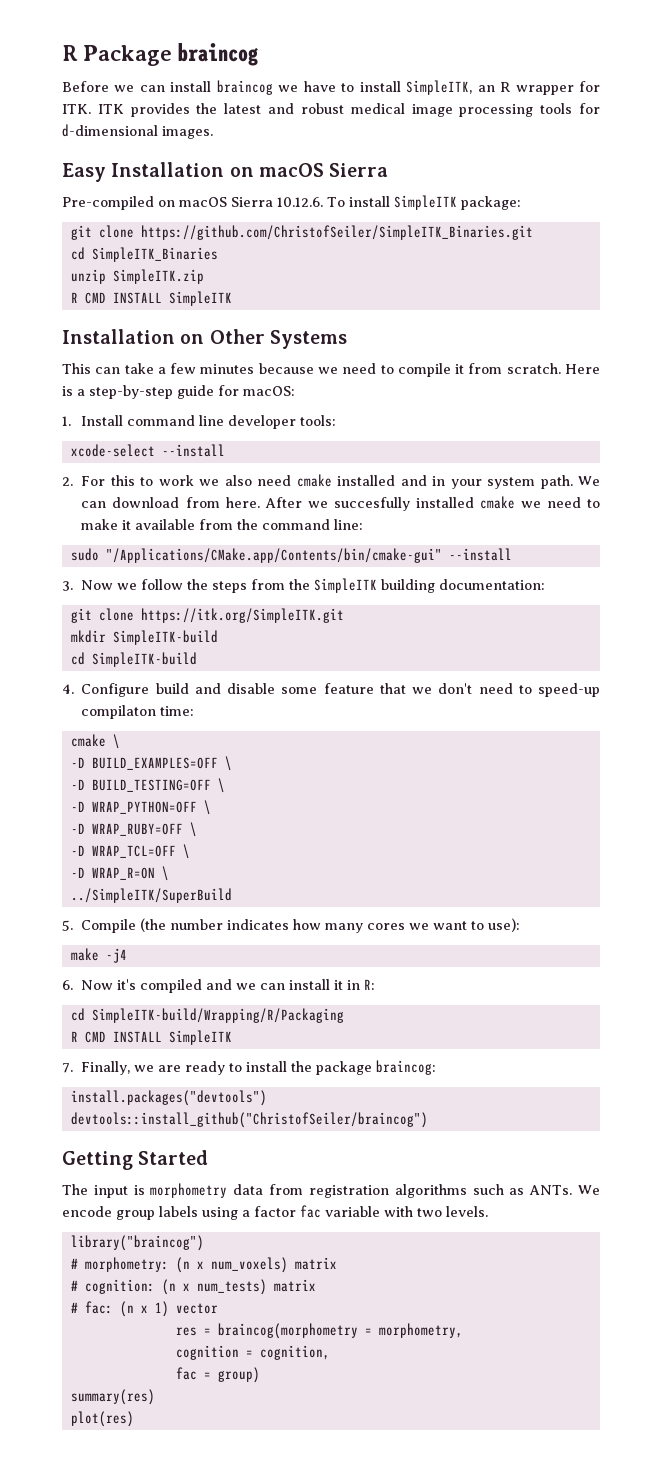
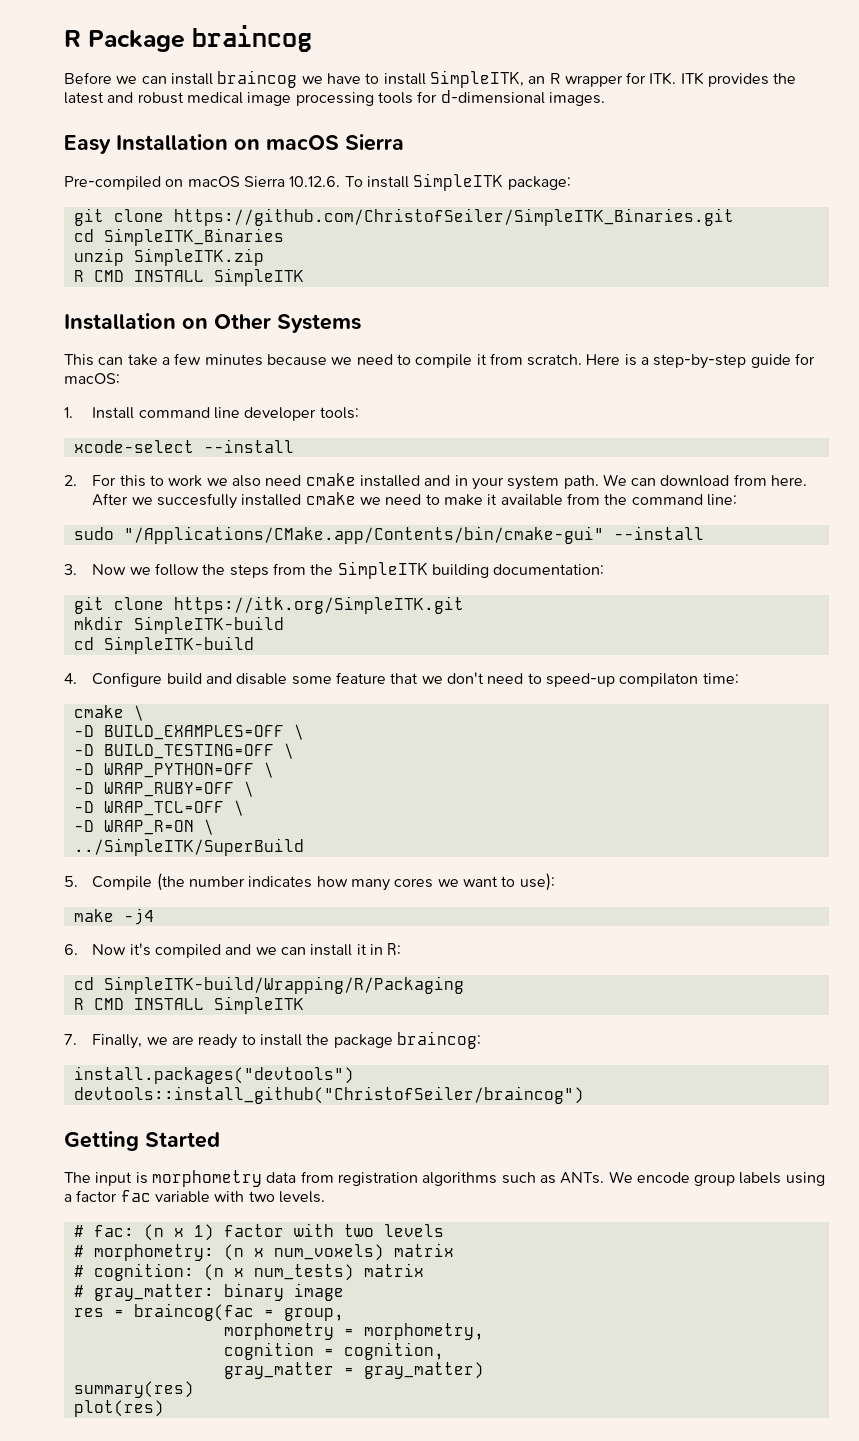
[70,1235,204,1251] library("braincog") -> [73,1223,444,1241] # fac: (n x 1) factor with two levels
[84,1301,218,1317] [175,1323,358,1339] fac: (n x 1) vector // res = braincog(morphometry -> [93,1283,344,1301] [73,1303,344,1321] [223,1323,334,1340] gray_matter: binary image // res = braincog(fac = group, // morphometry
[175,1367,260,1383] fac = group) -> [223,1362,484,1379] gray_matter = gray_matter)

